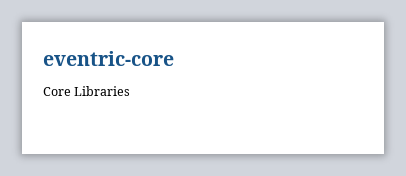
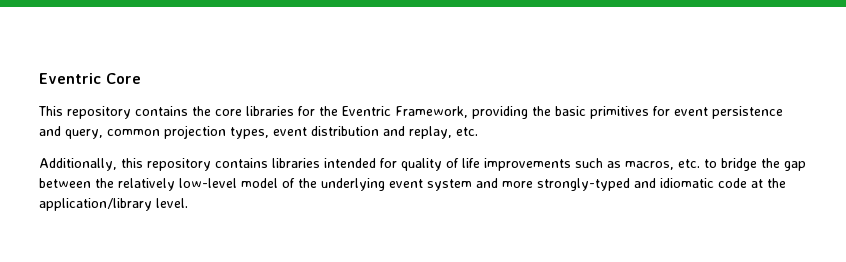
[43,51,174,66] [43,86,131,96] eventric-core // Core Libraries -> [39,73,141,84] [38,106,783,119] [39,125,478,139] [39,158,806,171] [39,178,786,191] [39,198,188,211] Eventric Core // This repository contains the core libraries for the Eventric Framework, providing the basic primitives for event persistence and query, common projection types, event distribution and replay, etc. // Additionally, this repository contains libraries intended for quality of life improvements such as macros, etc. to bridge the gap between the relatively low-level model of the underlying event system and more strongly-typed and idiomatic code at the application/library level.

